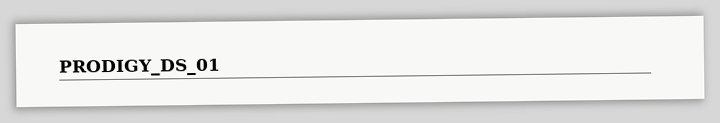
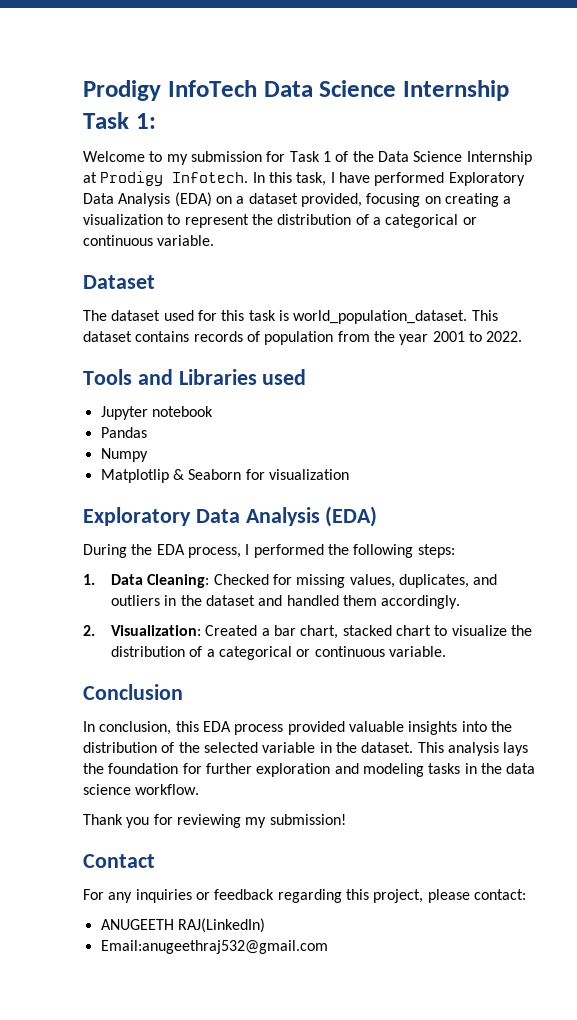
[58,58,221,77] PRODIGY_DS_01 -> [83,80,509,101] [83,112,156,129] [83,151,532,165] [83,171,525,186] [83,192,512,207] [83,214,477,228] [83,235,215,246] [83,275,155,289] [83,310,498,324] [83,331,523,345] [83,369,307,385] [100,406,213,420] [100,427,147,438] [100,448,148,462] [100,469,349,483] [83,506,378,527] [83,544,455,558] [83,574,498,588] [110,595,461,609] [83,625,532,639] [110,646,446,660] [83,684,183,700] [83,721,512,735] [83,742,529,756] [83,763,536,777] [83,784,200,795] [83,814,346,828] [83,854,155,868] [83,889,526,903] [100,918,265,933] [100,940,328,954] Prodigy InfoTech Data Science Internship Task 1: // Welcome to my submission for Task 1 of the Data Science Internship at Prodigy Infotech. In this task, I have performed Exploratory Data Analysis (EDA) on a dataset provided, focusing on creating a visualization to represent the distribution of a categorical or continuous variable. // Dataset // The dataset used for this task is world_population_dataset. This dataset contains records of population from the year 2001 to 2022. // Tools and Libraries used // Jupyter notebook // Pandas // Numpy // Matplotlip & Seaborn for visualization // Exploratory Data Analysis (EDA) // During the EDA process, I performed the following steps: // 1. Data Cleaning: Checked for missing values, duplicates, and outliers in the dataset and handled them accordingly. // 2. Visualization: Created a bar chart, stacked chart to visualize the distribution of a categorical or continuous variable. // Conclusion // In conclusion, this EDA process provided valuable insights into the distribution of the selected variable in the dataset. This analysis lays the foundation for further exploration and modeling tasks in the data science workflow. // Thank you for reviewing my submission! // Contact // For any inquiries or feedback regarding this project, please contact: // ANUGEETH RAJ(LinkedIn) // Email:anugeethraj532@gmail.com

